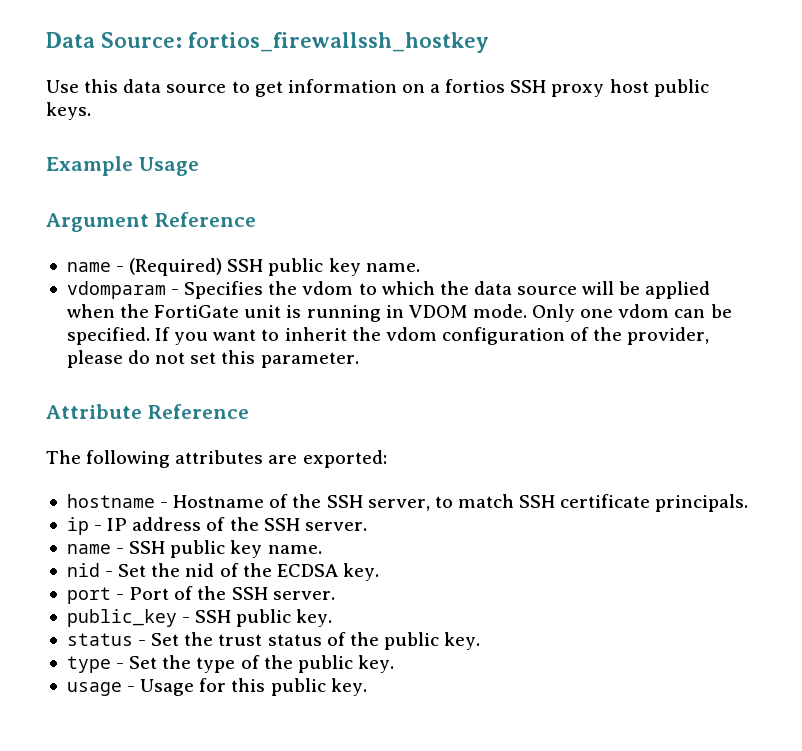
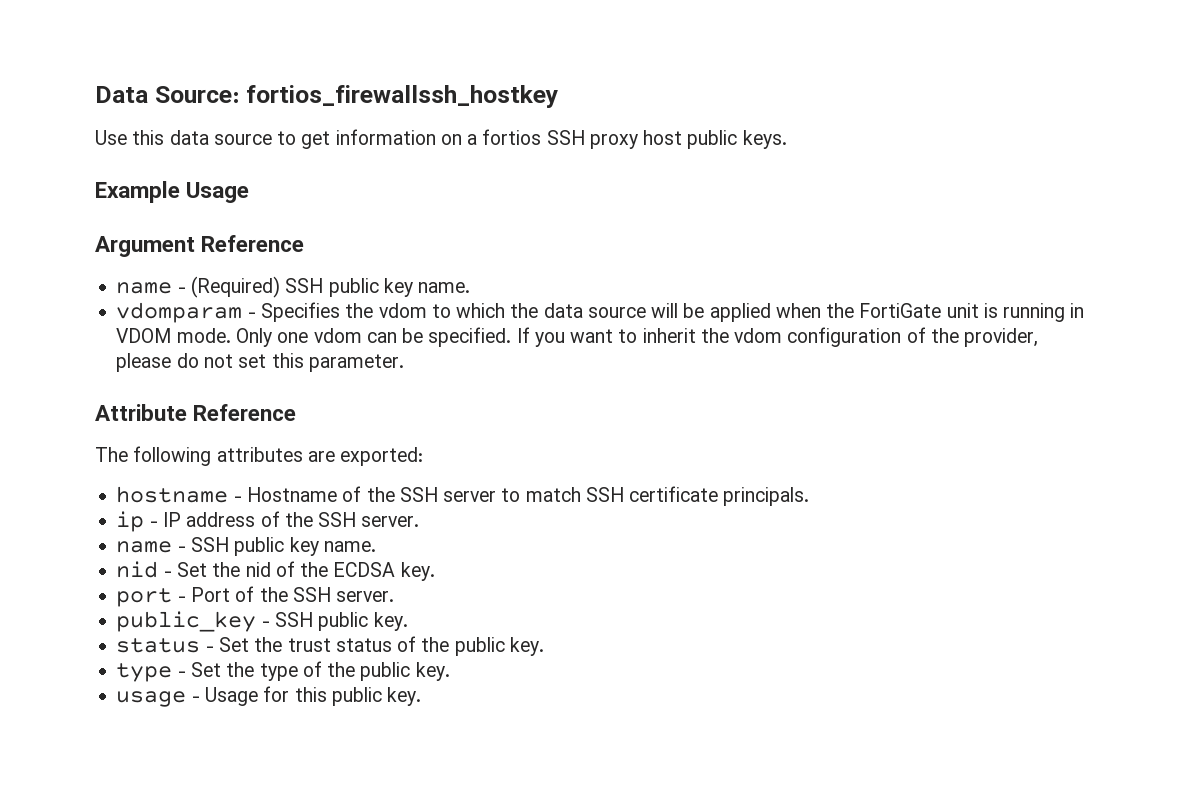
[367,499,430,511] server, -> [443,491,497,502] server

